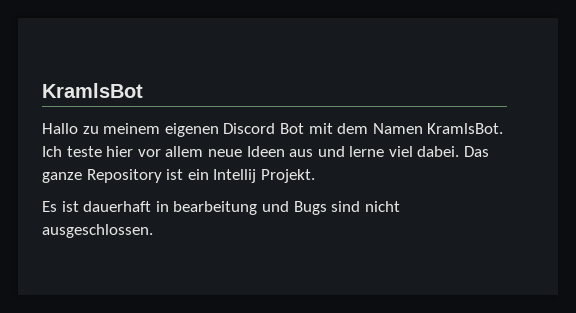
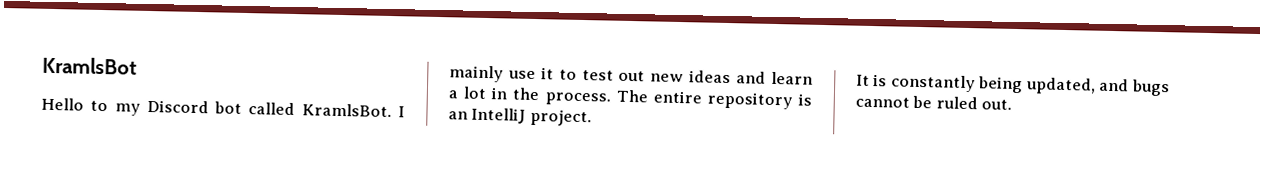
[42,123,504,137] [42,146,490,157] [42,169,315,183] [42,201,400,215] [42,224,153,238] Hallo zu meinem eigenen Discord Bot mit dem Namen KramlsBot. Ich teste hier vor allem neue Ideen aus und lerne viel dabei. Das ganze Repository ist ein Intellij Projekt. // Es ist dauerhaft in bearbeitung und Bugs sind nicht ausgeschlossen. -> [41,97,405,118] [449,65,813,85] [448,86,812,110] [448,107,592,127] [856,74,1170,97] [855,95,1013,110] Hello to my Discord bot called KramlsBot. I mainly use it to test out new ideas and learn a lot in the process. The entire repository is an IntelliJ project. // It is constantly being updated, and bugs cannot be ruled out.

